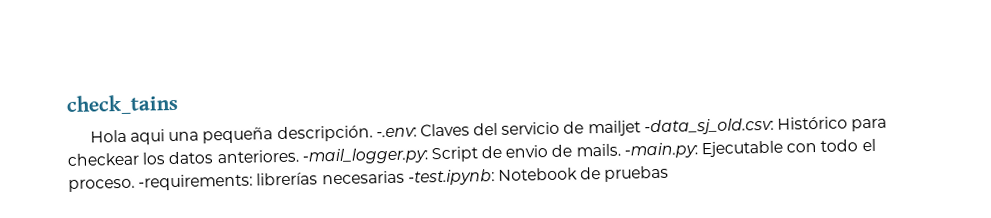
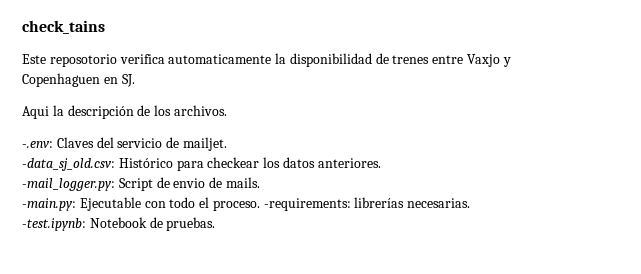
[89,125,373,145] Hola aqui una pequeña descripción. -> [22,53,511,67] [22,73,135,87] [22,105,227,119] Este reposotorio verifica automaticamente la disponibilidad de trenes entre Vaxjo y Copenhaguen en SJ. // Aqui la descripción de los archivos. //
[587,120,641,137] mailjet -> [182,137,227,151] mailjet. //
(299, 156) none -> (381, 163) //
(621, 150) none -> (260, 182) //
[321,170,405,185] necesarias -> [407,198,471,208] necesarias. //
[604,165,670,182] pruebas -> [166,217,216,231] pruebas.

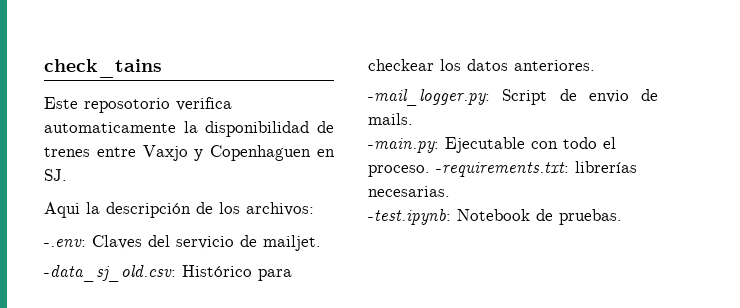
[173,105,227,116] archivos. -> [246,202,314,216] archivos:
[263,198,351,211] -requirements: -> [436,162,569,177] -requirements.txt:

